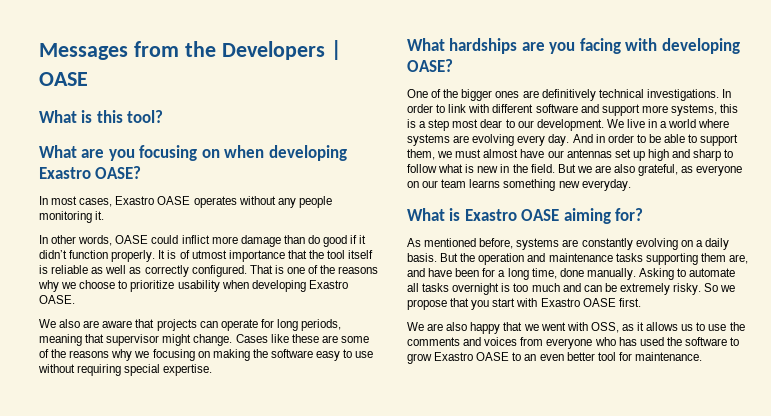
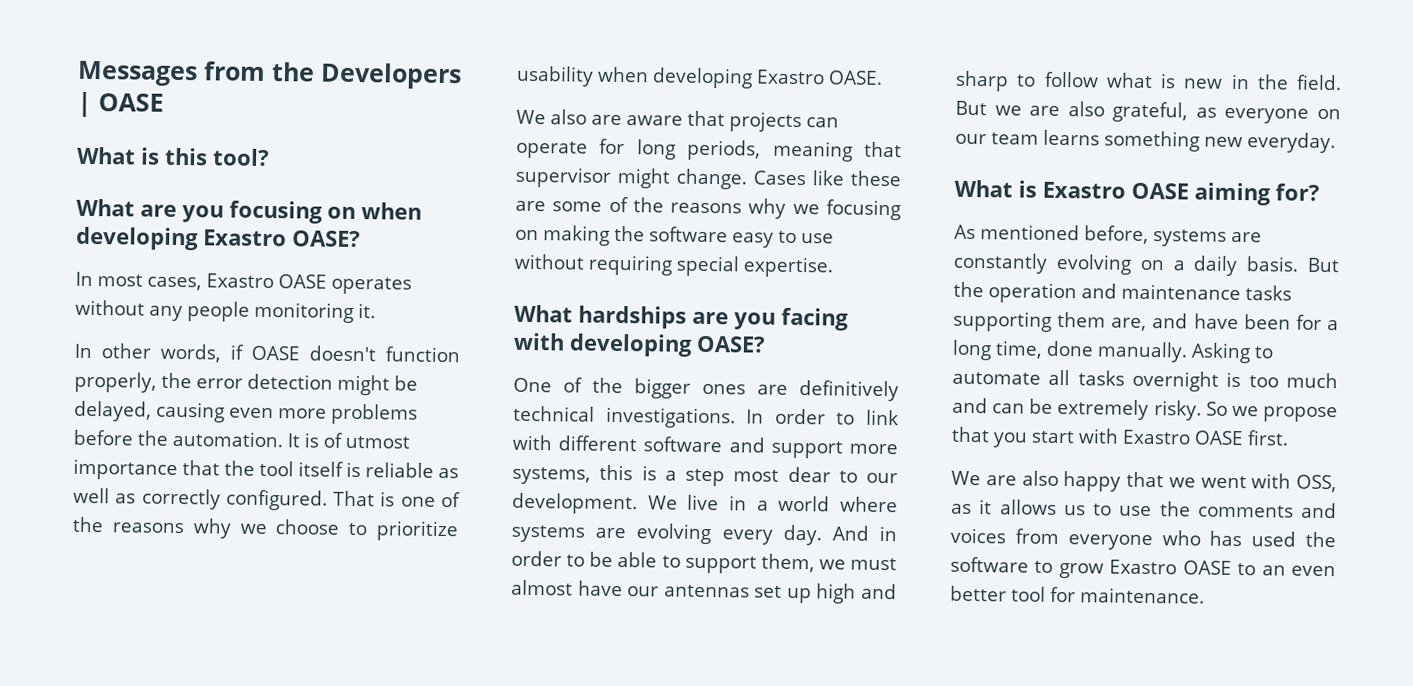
[115,235,367,247] [39,250,156,262] OASE could inflict more damage than do good if it didn’t function properly. -> [230,344,460,363] [74,371,418,396] [74,400,418,425] [73,429,283,448] if OASE doesn't function properly, the error detection might be delayed, causing even more problems before the automation.

